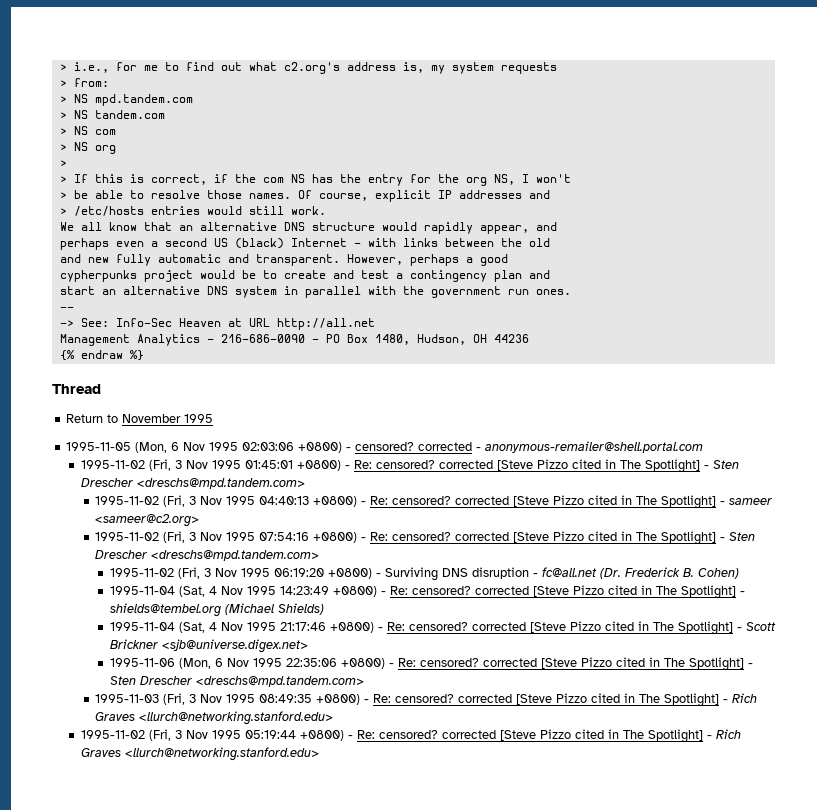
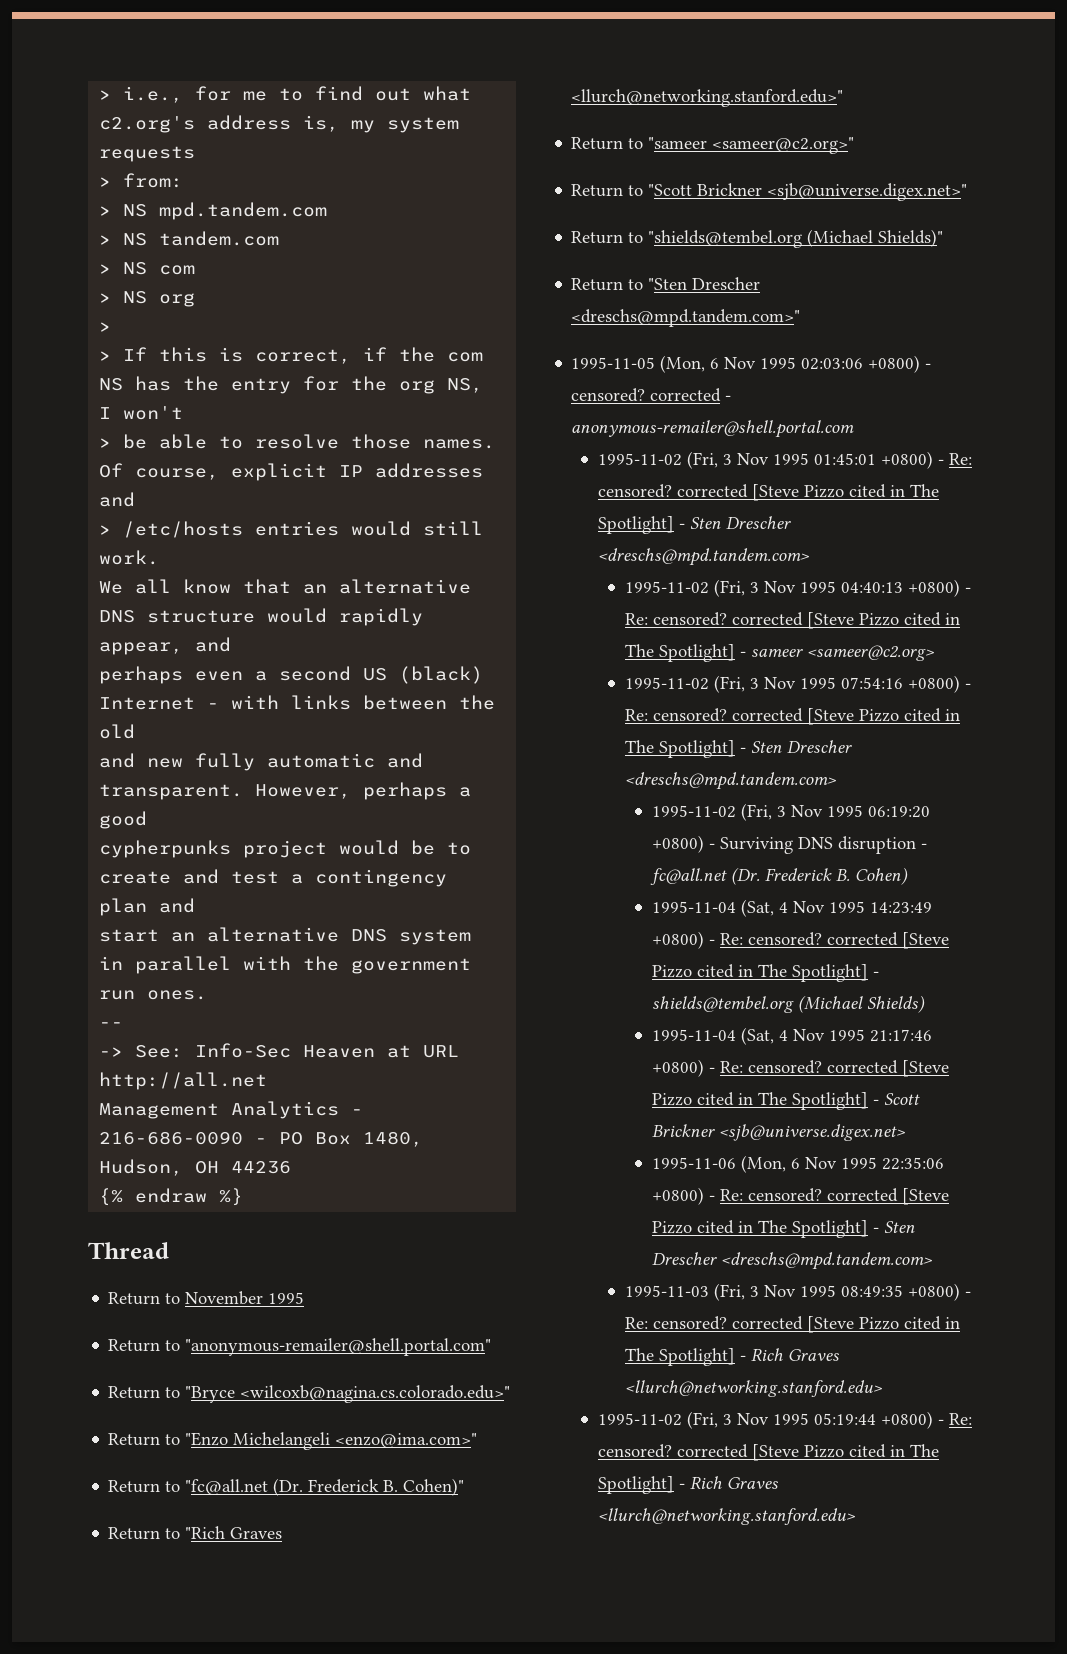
(214, 418) none -> [108,1338,492,1356] [108,1385,511,1403] [108,1432,478,1450] [108,1478,465,1496] [108,1526,283,1540] [571,89,844,107] [571,137,855,154] [571,183,968,201] [571,229,944,248] [571,277,761,291] [571,309,801,327] // Return to "anonymous-remailer@shell.portal.com" // Return to "Bryce <wilcoxb@nagina.cs.colorado.edu>" // Return to "Enzo Michelangeli <enzo@ima.com>" // Return to "fc@all.net (Dr. Frederick B. Cohen)" // Return to "Rich Graves <llurch@networking.stanford.edu>" // Return to "sameer <sameer@c2.org>" // Return to "Scott Brickner <sjb@universe.digex.net>" // Return to "shields@tembel.org (Michael Shields)" // Return to "Sten Drescher <dreschs@mpd.tandem.com>"

